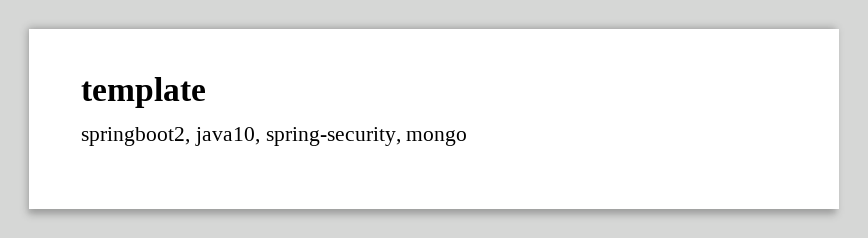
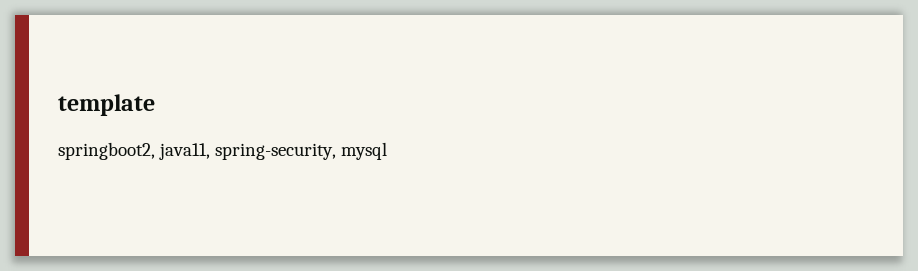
[194,127,468,146] java10, spring-security, mongo -> [159,142,388,160] java11, spring-security, mysql

